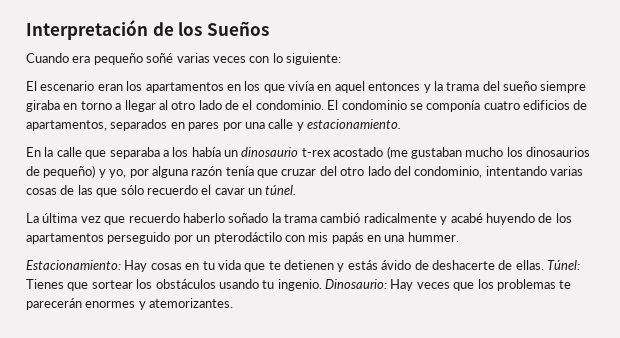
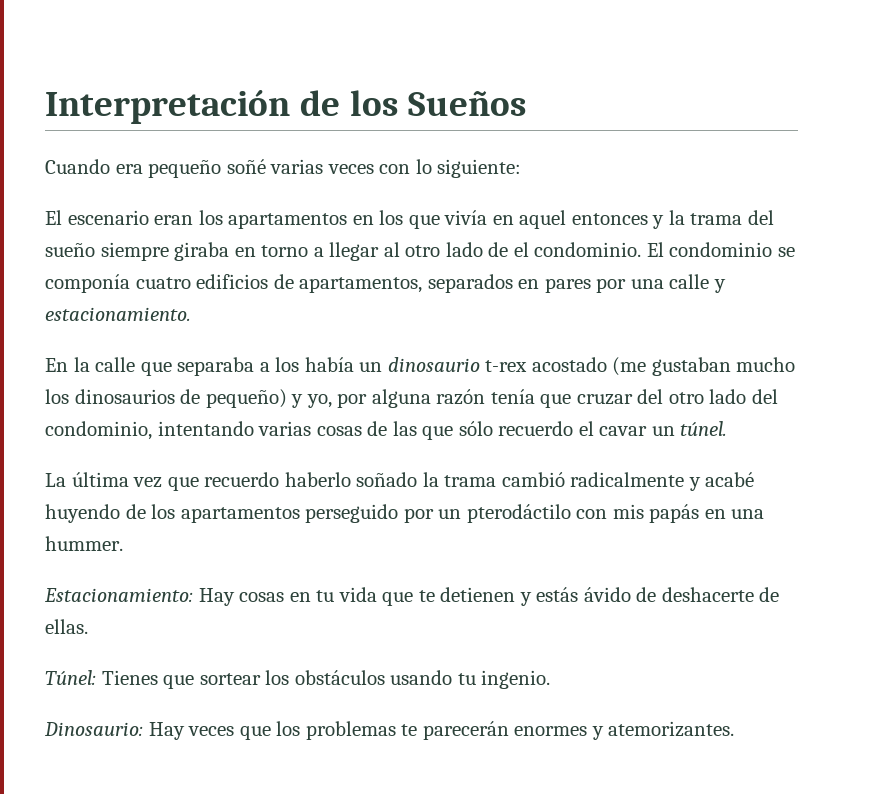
(544, 265) none -> (88, 626) //
(322, 285) none -> (551, 679) //

